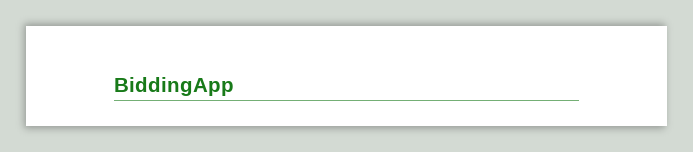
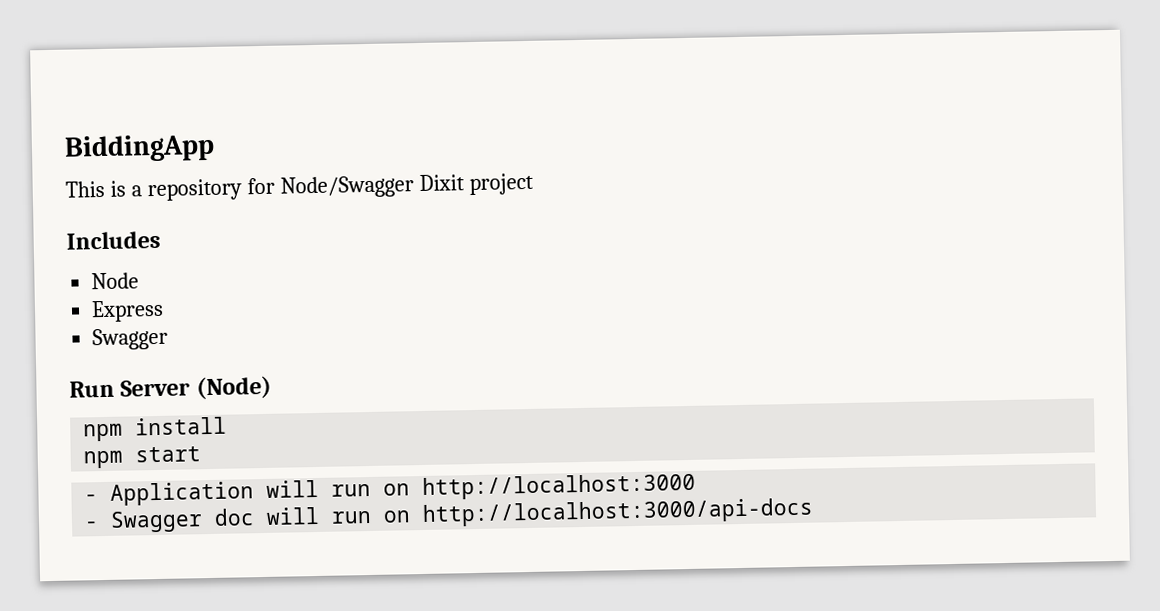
(234, 86) none -> [65,172,534,202] [66,230,161,250] [91,272,140,290] [91,299,165,323] [92,327,169,351] [69,375,272,400] [83,416,228,442] [83,446,202,469] [84,472,697,506] [84,497,815,533] // This is a repository for Node/Swagger Dixit project // Includes // Node // Express // Swagger // Run Server (Node) // npm install // npm start // - Application will run on http://localhost:3000 // - Swagger doc will run on http://localhost:3000/api-docs

